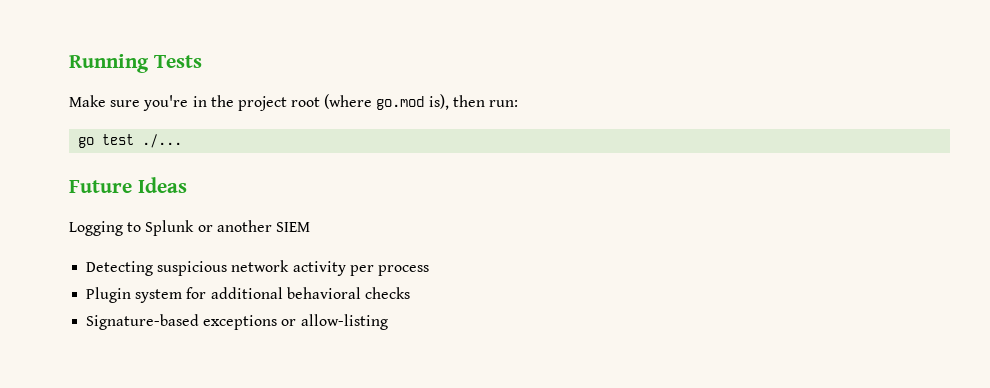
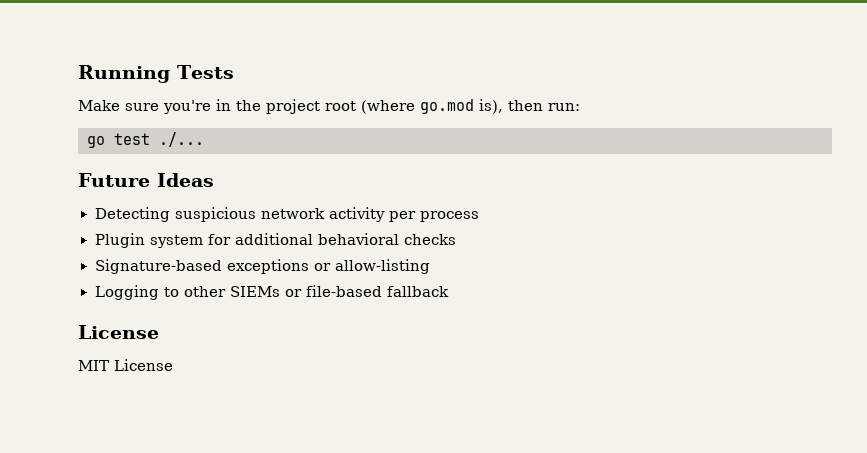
[69,220,310,236] // Logging to Splunk or another SIEM -> (214, 180) none
(388, 322) none -> [94,285,449,300] [78,325,159,339] [78,359,173,371] // Logging to other SIEMs or file-based fallback // License // MIT License

